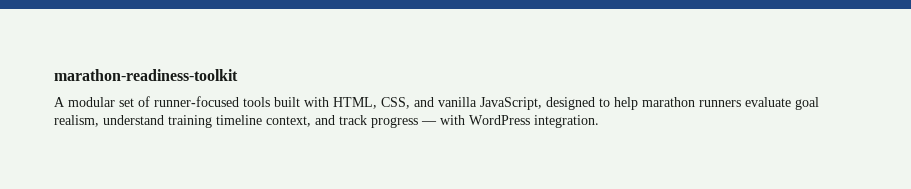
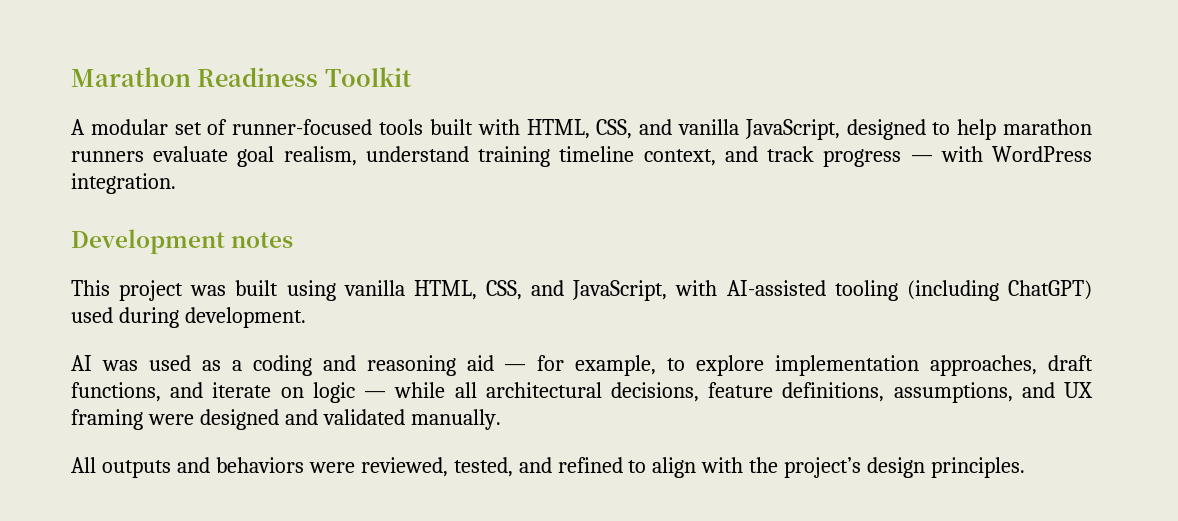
[54,69,238,81] marathon-readiness-toolkit -> [71,67,412,87] Marathon Readiness Toolkit
(599, 121) none -> [71,229,294,254] [71,280,1092,301] [71,307,306,328] [71,355,1093,376] [71,382,1093,403] [71,409,501,430] [71,457,1026,478] // Development notes // This project was built using vanilla HTML, CSS, and JavaScript, with AI-assisted tooling (including ChatGPT) used during development. // AI was used as a coding and reasoning aid — for example, to explore implementation approaches, draft functions, and iterate on logic — while all architectural decisions, feature definitions, assumptions, and UX framing were designed and validated manually. // All outputs and behaviors were reviewed, tested, and refined to align with the project’s design principles.

